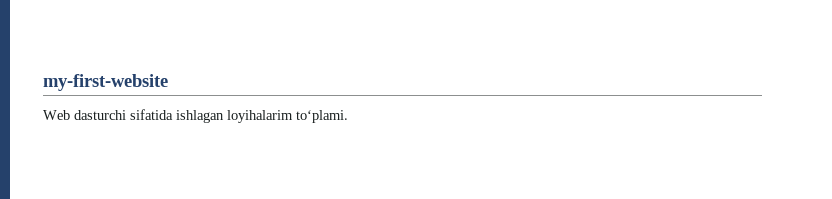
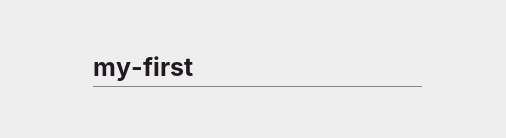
[43,74,168,91] [43,109,348,123] my-first-website // Web dasturchi sifatida ishlagan loyihalarim to‘plami. -> [93,56,193,81] my-first

